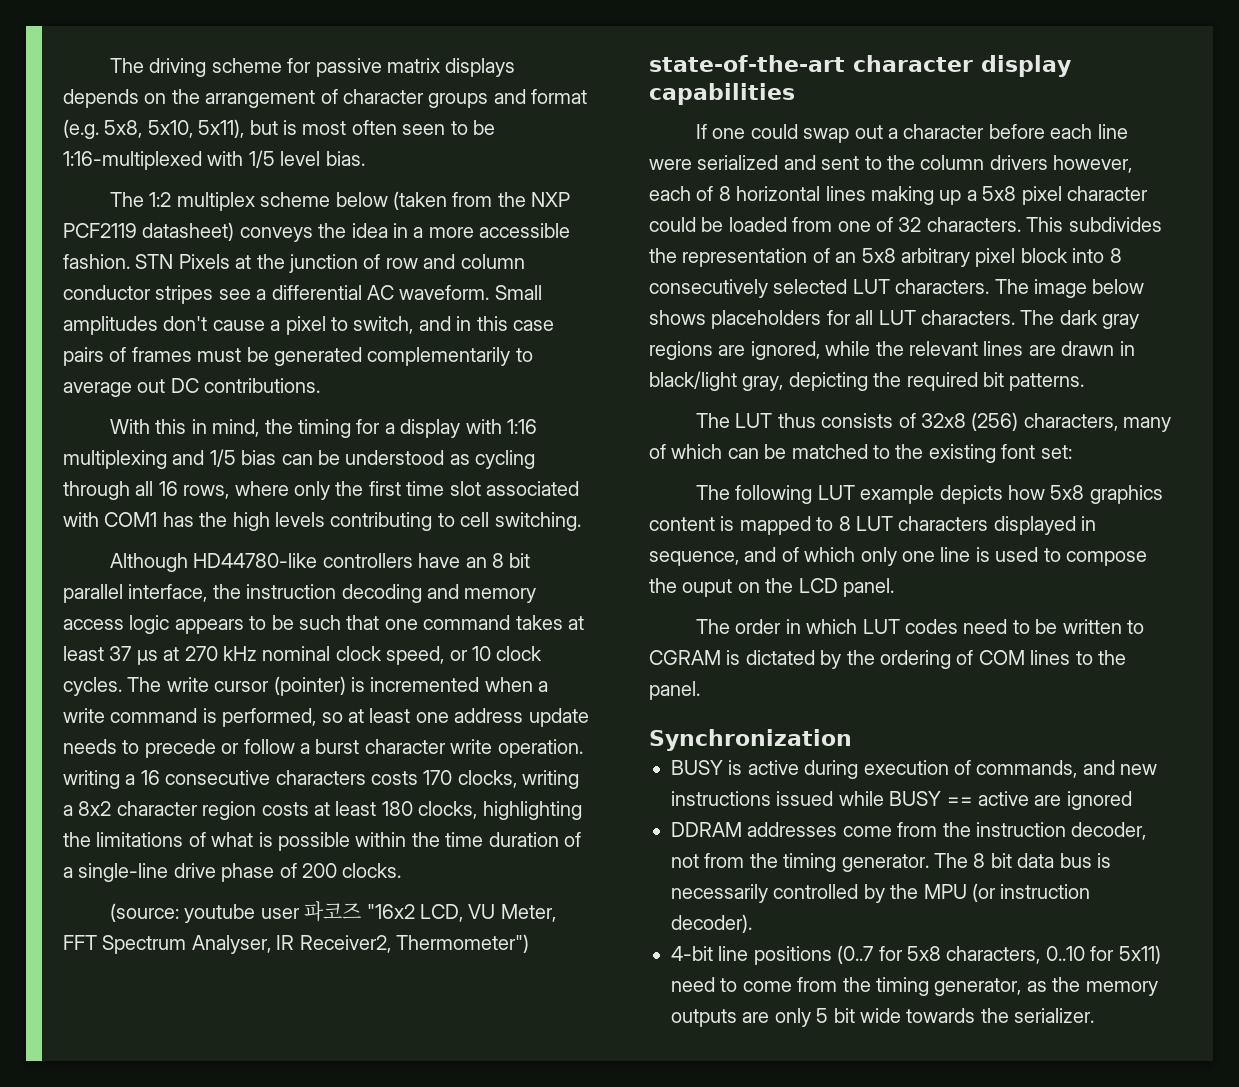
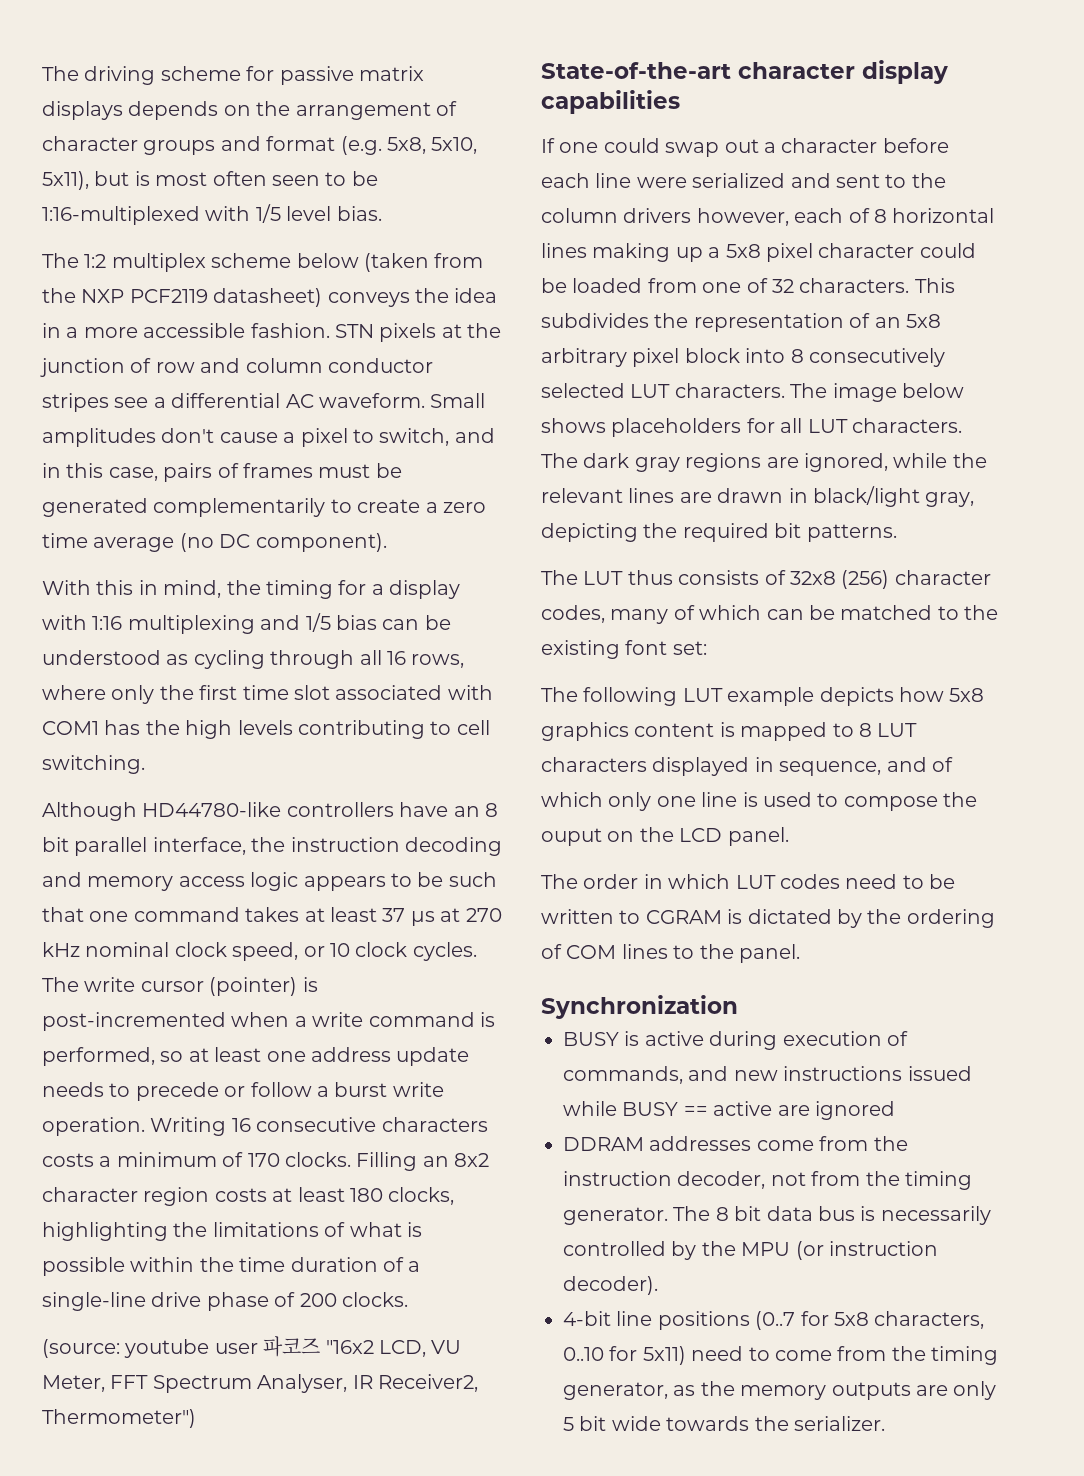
[178,254,230,269] Pixels -> [379,323,437,342] pixels
[512,320,554,331] case -> [108,467,158,481] case,
[63,378,321,397] average out DC contributions. -> [357,499,486,513] [42,533,387,552] create a zero time average (no DC component).
[370,677,480,692] incremented -> [42,1012,226,1031] post-incremented
[364,739,446,754] character -> (388, 1089) none
[63,770,136,789] writing a -> [150,1117,227,1136] Writing
[423,770,580,789] [63,805,73,816] 170 clocks, writing a -> [99,1152,449,1171] a minimum of 170 clocks. Filling an
[649,55,845,72] state-of-the-art -> [541,62,731,79] State-of-the-art
[1023,413,1118,431] characters, -> [894,570,991,585] [541,605,605,623] character codes,

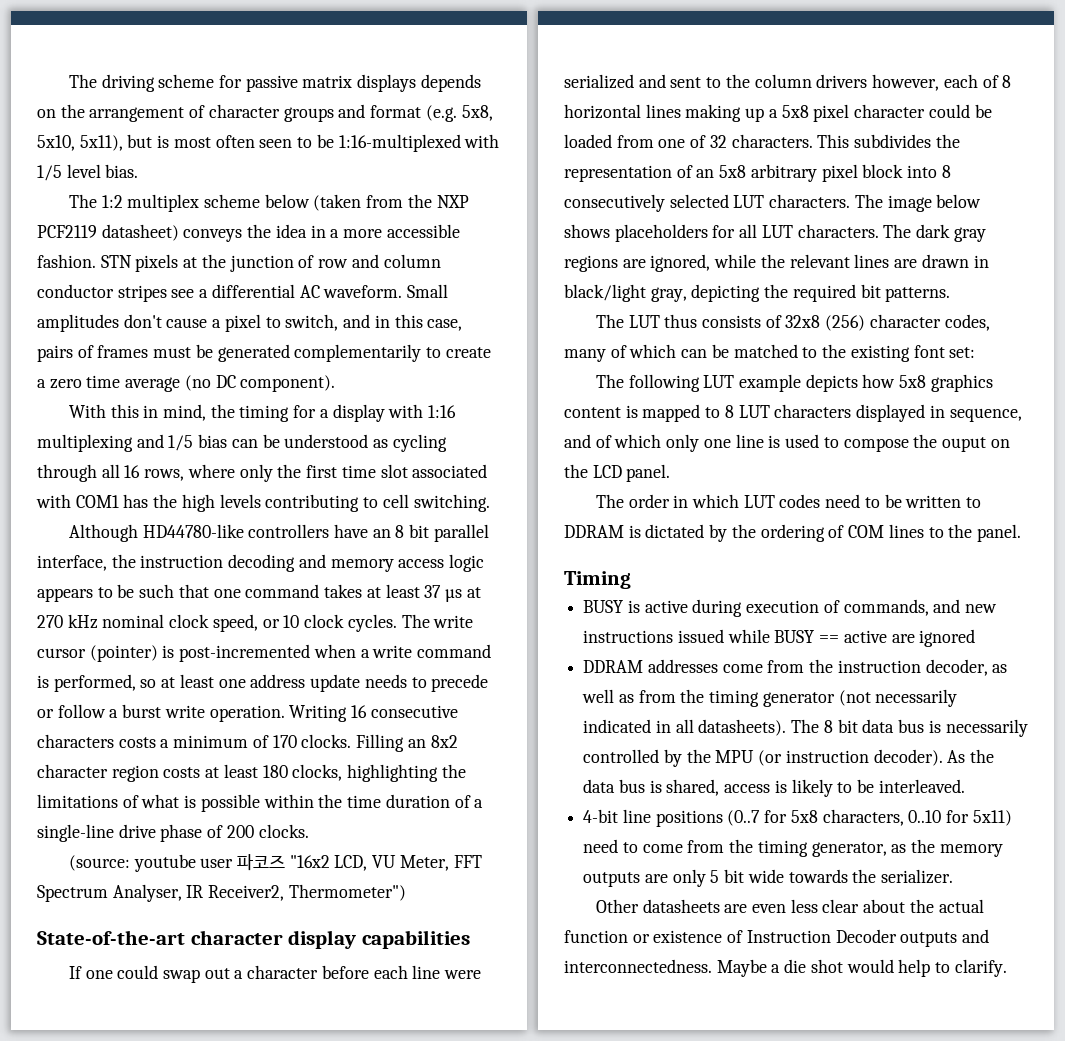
[645,910,722,924] CGRAM -> [564,525,624,538] DDRAM
[541,995,738,1019] Synchronization -> [564,571,631,589] Timing
[770,1171,972,1190] [563,1207,668,1225] not from the timing generator. -> [992,664,1008,673] [582,689,958,707] [583,719,787,736] as well as from the timing generator (not necessarily indicated in all datasheets).
(658, 1285) none -> [947,749,995,763] [583,779,965,797] As the data bus is shared, access is likely to be interleaved.
(885, 1423) none -> [595,899,984,913] [564,929,990,947] [564,959,1007,977] // Other datasheets are even less clear about the actual function or existence of Instruction Decoder outputs and interconnectedness. Maybe a die shot would help to clarify.

